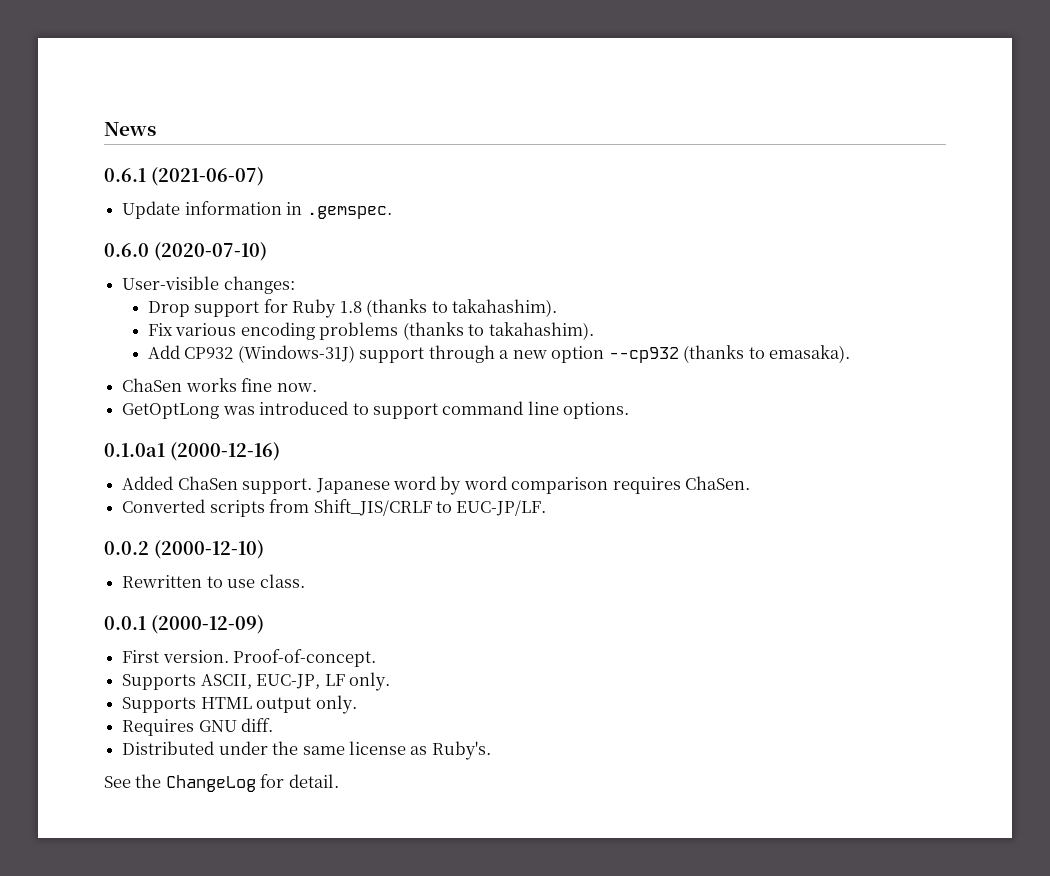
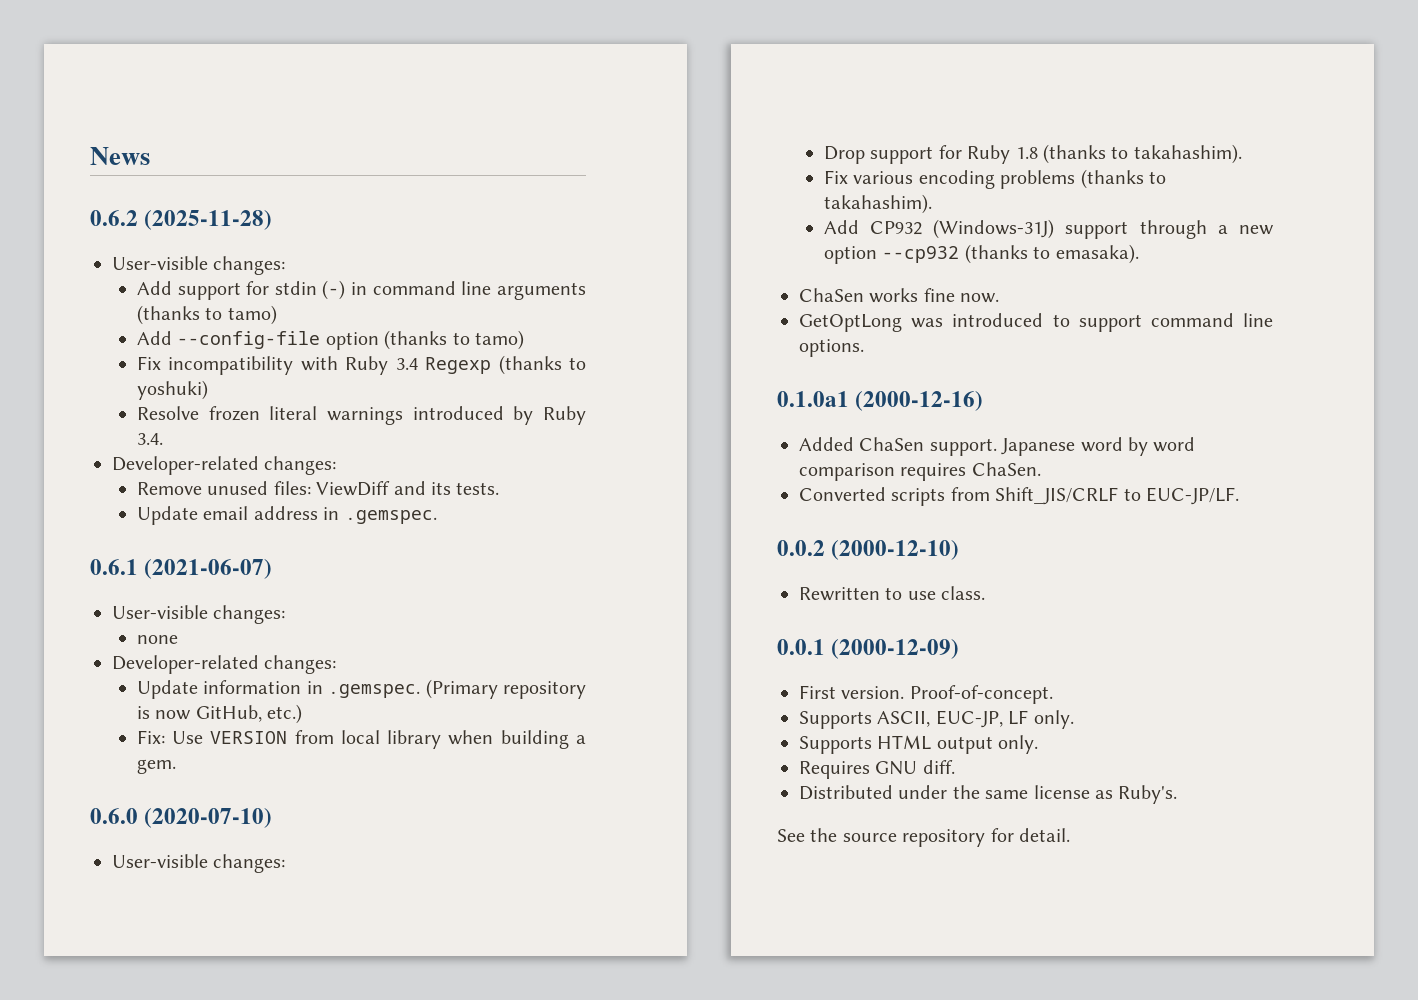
[104,167,264,186] [122,201,392,219] 0.6.1 (2021-06-07) // Update information in .gemspec. -> [90,210,273,230] [112,256,286,275] [136,280,586,300] [136,305,277,325] [136,330,524,350] [136,355,587,375] [136,380,208,400] [136,406,586,425] [136,433,163,445] [112,456,337,475] [136,481,500,496] [136,506,437,525] [90,559,273,579] [112,605,286,624] [136,635,178,644] [112,655,337,674] [136,679,586,699] [136,704,303,724] [136,730,586,749] [136,759,176,774] 0.6.2 (2025-11-28) // User-visible changes: // Add support for stdin (-) in command line arguments (thanks to tamo) // Add --config-file option (thanks to tamo) // Fix incompatibility with Ruby 3.4 Regexp (thanks to yoshuki) // Resolve frozen literal warnings introduced by Ruby 3.4. // Developer-related changes: // Remove unused files: ViewDiff and its tests. // Update email address in .gemspec. // 0.6.1 (2021-06-07) // User-visible changes: // none // Developer-related changes: // Update information in .gemspec. (Primary repository is now GitHub, etc.) // Fix: Use VERSION from local library when building a gem.
[165,775,256,792] ChangeLog -> [842,829,986,847] source repository

